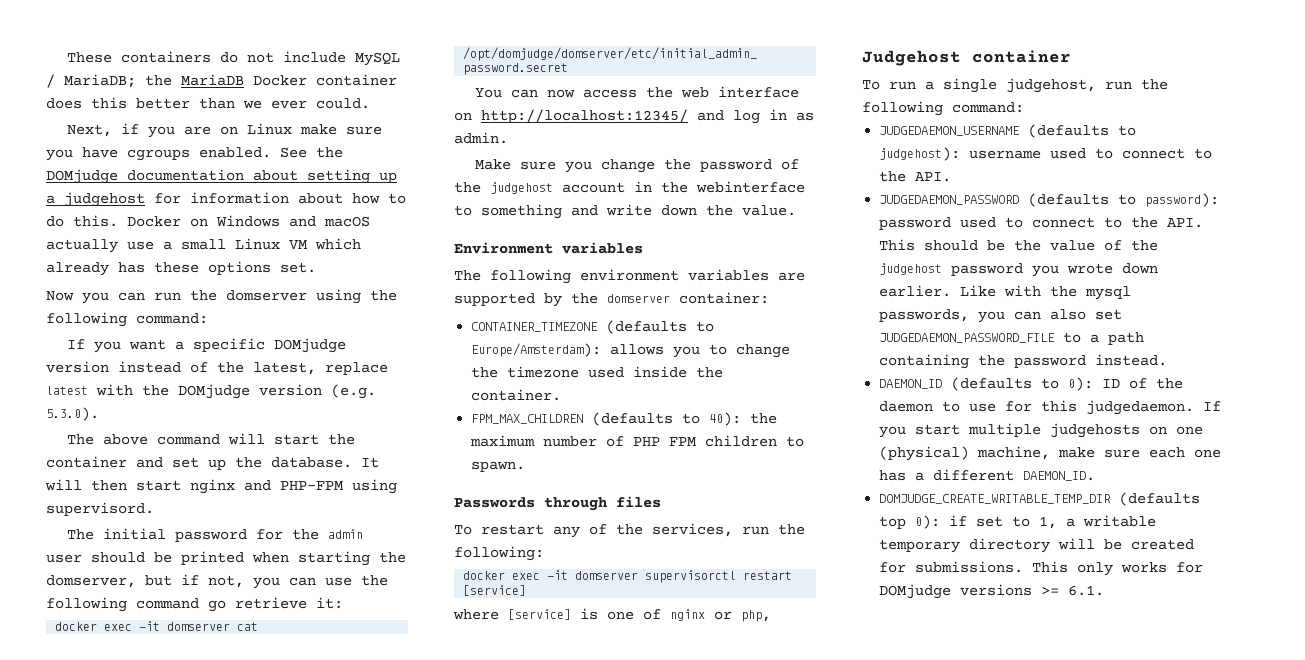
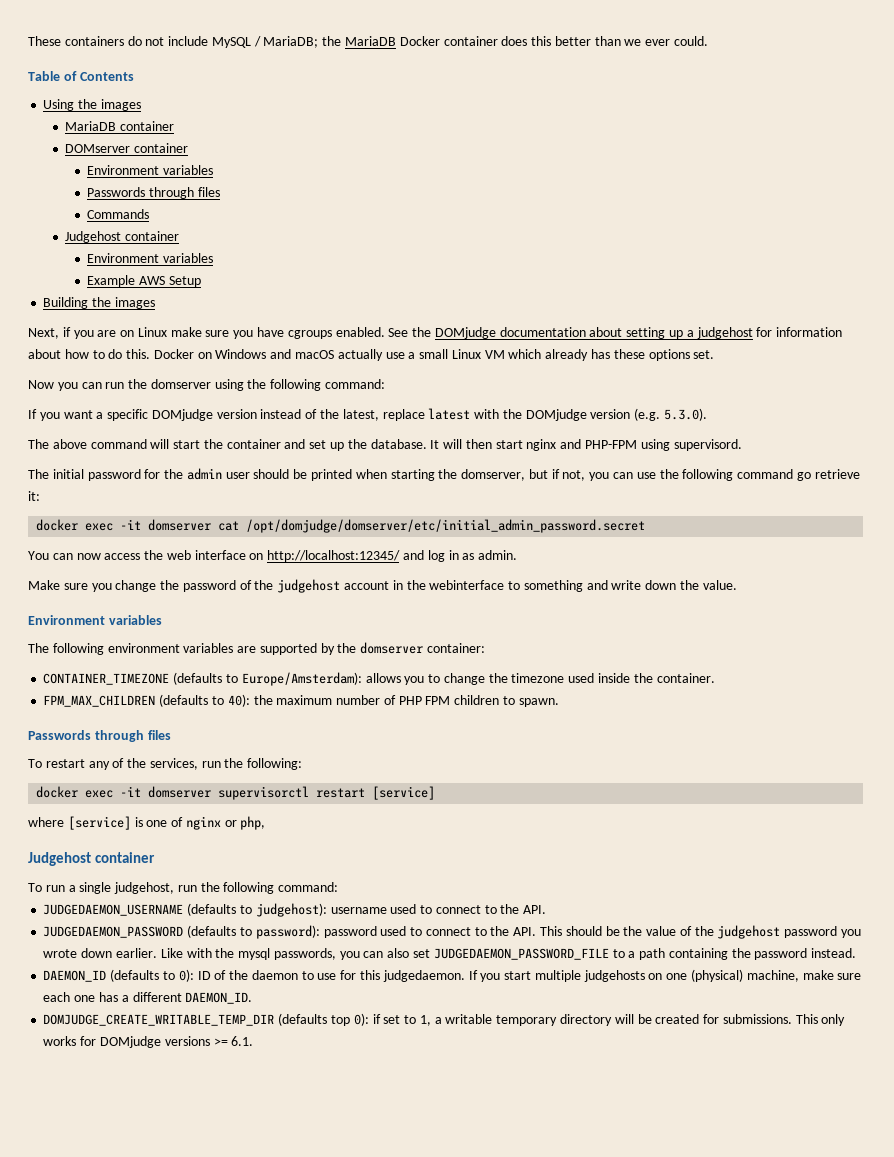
(370, 103) none -> [28,71,134,81] [43,99,141,111] [65,121,175,131] [65,143,189,153] [87,165,214,175] [87,187,220,199] [87,209,150,219] [65,231,180,243] [87,253,214,263] [87,275,201,287] [43,297,155,309] // Table of Contents // Using the images // MariaDB container // DOMserver container // Environment variables // Passwords through files // Commands // Judgehost container // Environment variables // Example AWS Setup // Building the images

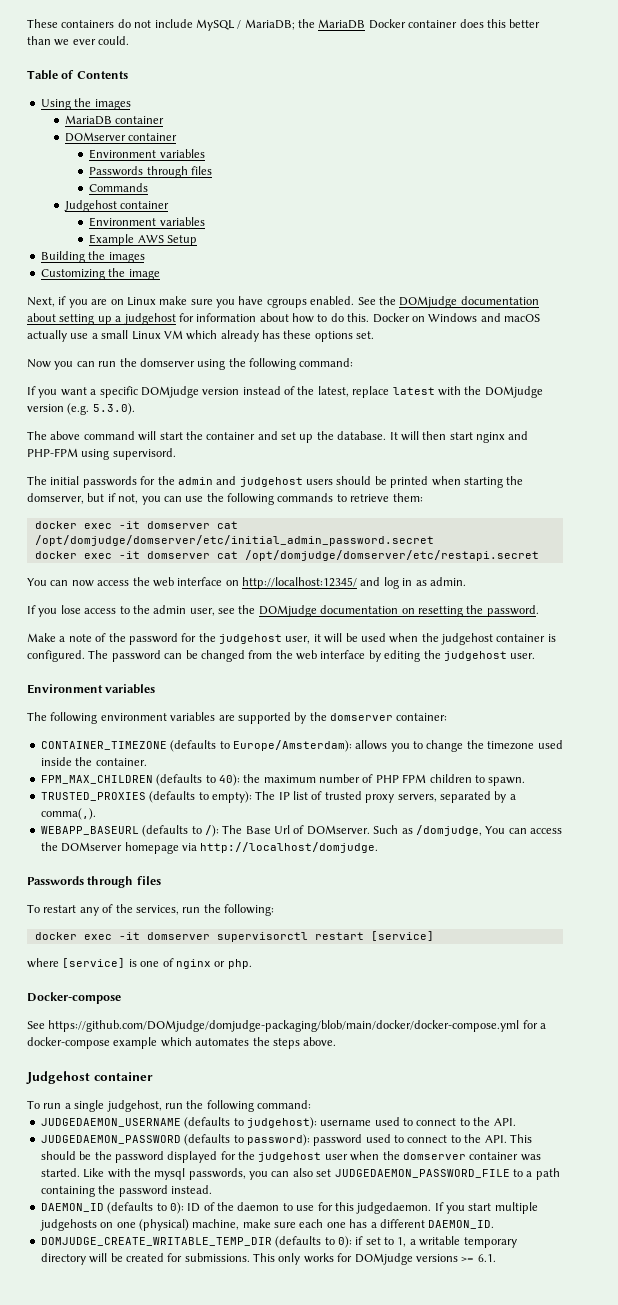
(155, 303) none -> [40,268,160,280] // Customizing the image
[87,469,141,481] password -> [82,476,137,488] passwords
[225,472,250,479] user -> [216,476,333,487] and judgehost users
[737,469,860,481] [28,491,40,501] command go retrieve it: -> [277,493,423,502] commands to retrieve them:
(646, 526) none -> [34,550,539,561] // docker exec -it domserver cat /opt/domjudge/domserver/etc/restapi.secret
[28,579,737,593] Make sure you change the password of the judgehost account in the webinterface to something and write down the value. -> [27,605,539,617] [27,633,556,645] [27,650,536,662] If you lose access to the admin user, see the DOMjudge documentation on resetting the password. // Make a note of the password for the judgehost user, it will be used when the judgehost container is configured. The password can be changed from the web interface by editing the judgehost user.
(559, 702) none -> [40,791,516,803] [40,808,96,820] [40,825,562,837] [40,842,379,854] // TRUSTED_PROXIES (defaults to empty): The IP list of trusted proxy servers, separated by a comma(,). // WEBAPP_BASEURL (defaults to /): The Base Url of DOMserver. Such as /domjudge, You can access the DOMserver homepage via http://localhost/domjudge.
[240,816,266,830] php, -> [227,959,252,969] [27,992,121,1004] [27,1020,547,1032] [27,1037,337,1049] php. // Docker-compose // See https://github.com/DOMjudge/domjudge-packaging/blob/main/docker/docker-compose.yml for a docker-compose example which automates the steps above.
[646,925,861,939] [43,948,157,958] value of the judgehost password you wrote down earlier. -> [114,1151,541,1163] [40,1168,80,1177] password displayed for the judgehost user when the domserver container was started.
[330,1015,350,1026] top -> [324,1237,335,1245] to

